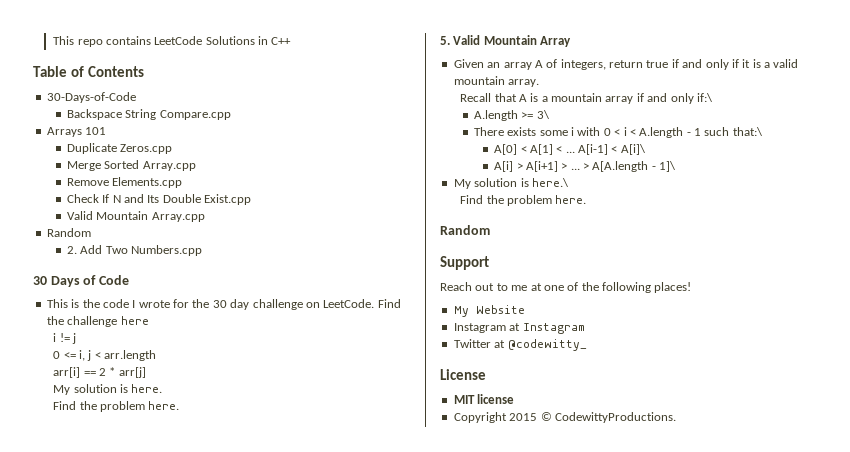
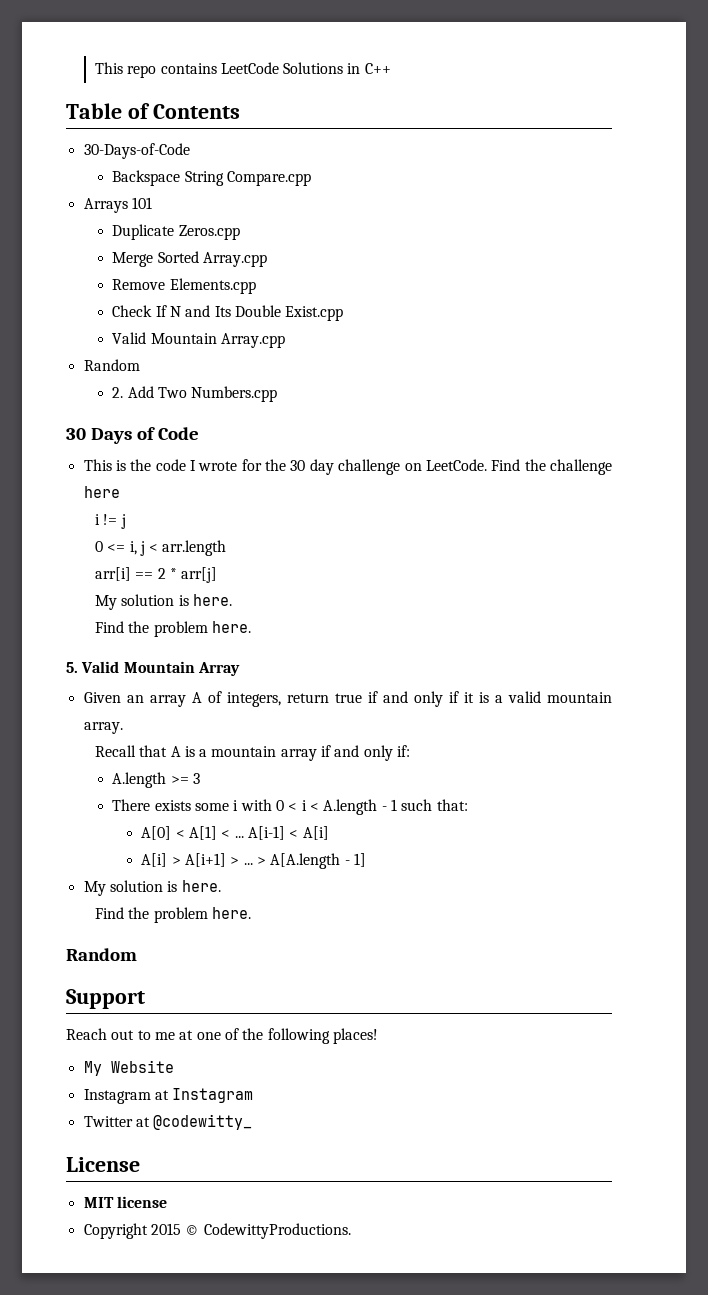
[696,93,713,102] if:\ -> [397,745,411,757] if:
[536,110,550,119] 3\ -> [193,773,201,784] 3
[732,127,763,136] that:\ -> [436,799,468,811] that:
[620,144,646,155] A[i]\ -> [302,826,329,840] A[i]
[659,161,677,172] [453,178,569,189] 1]\ // My solution is here.\ -> [353,853,366,867] [83,880,221,896] 1] // My solution is here.

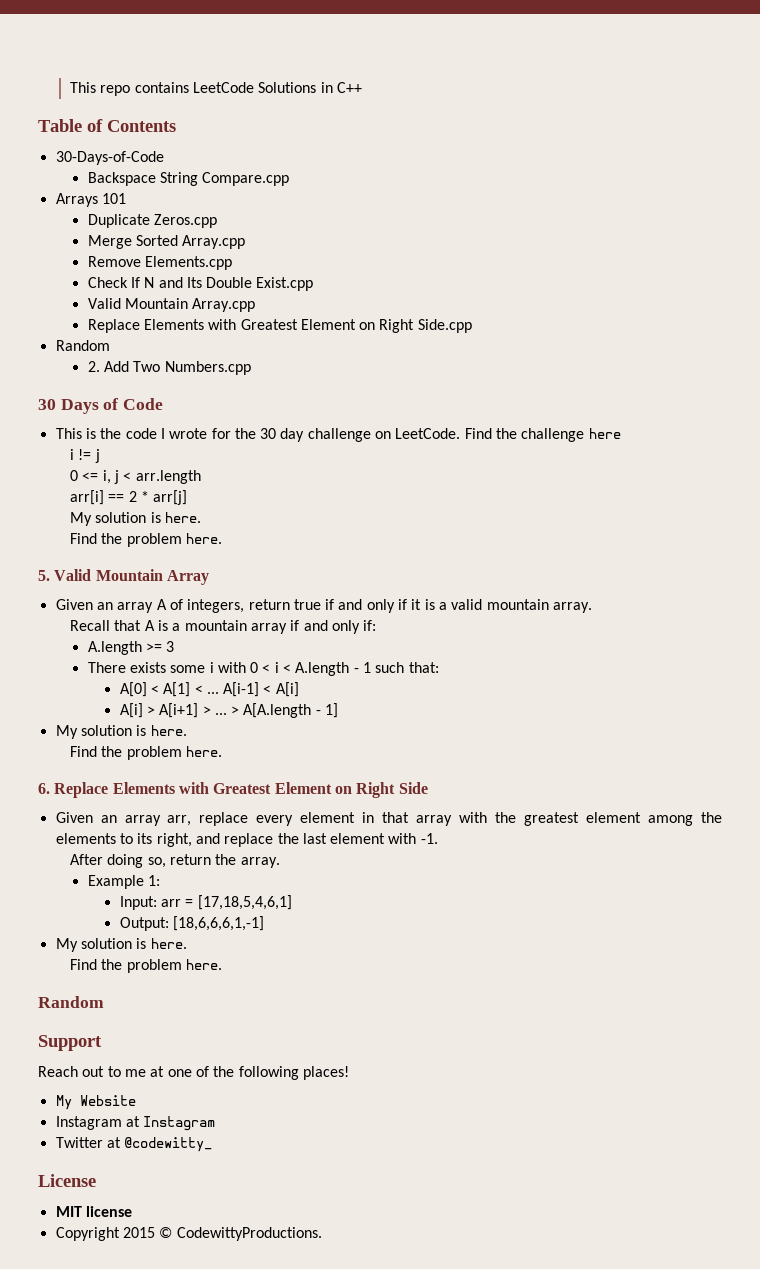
(286, 340) none -> [87,319,472,333] // Replace Elements with Greatest Element on Right Side.cpp
(251, 913) none -> [38,782,428,798] [55,812,722,826] [55,833,438,847] [69,854,280,868] [87,875,160,889] [119,895,292,910] [119,916,264,931] [55,938,187,952] [69,959,222,973] // 6. Replace Elements with Greatest Element on Right Side // Given an array arr, replace every element in that array with the greatest element among the elements to its right, and replace the last element with -1. // After doing so, return the array. // Example 1: // Input: arr = [17,18,5,4,6,1] // Output: [18,6,6,6,1,-1] // My solution is here. // Find the problem here.

